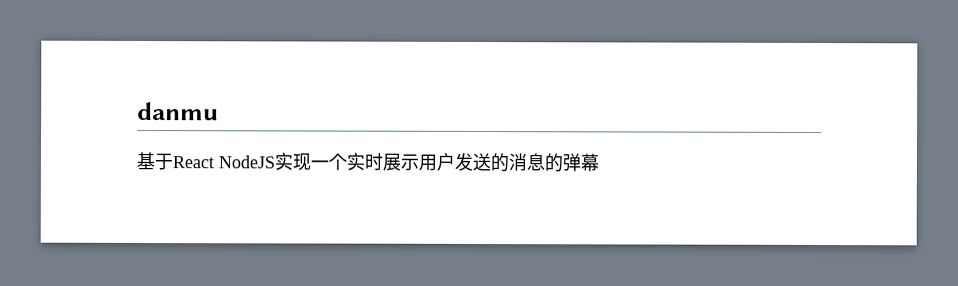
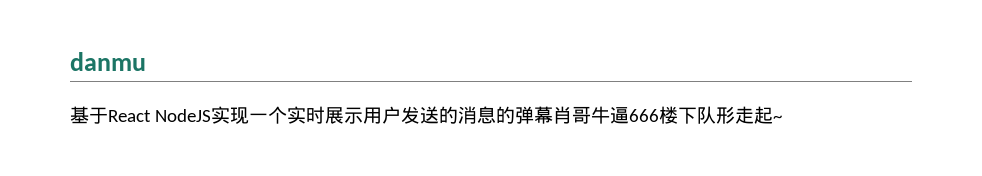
(599, 162) none -> [552,106,782,124] 肖哥牛逼666楼下队形走起~

